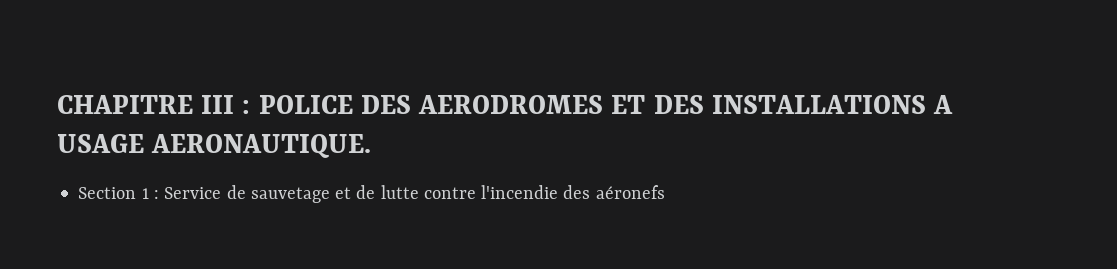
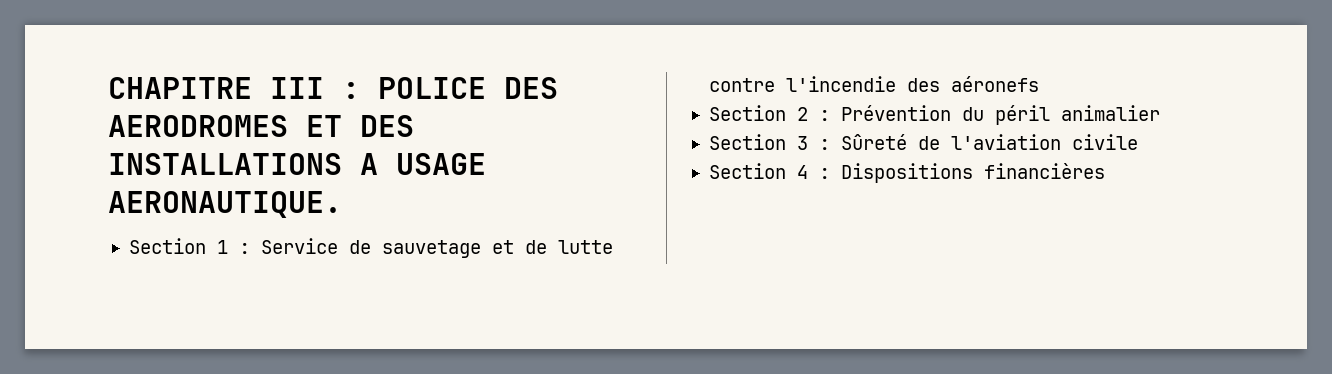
(665, 192) none -> [708,105,1160,125] [708,134,1138,150] [708,163,1105,183] // Section 2 : Prévention du péril animalier // Section 3 : Sûreté de l'aviation civile // Section 4 : Dispositions financières

